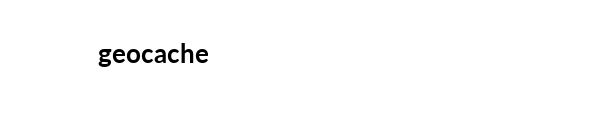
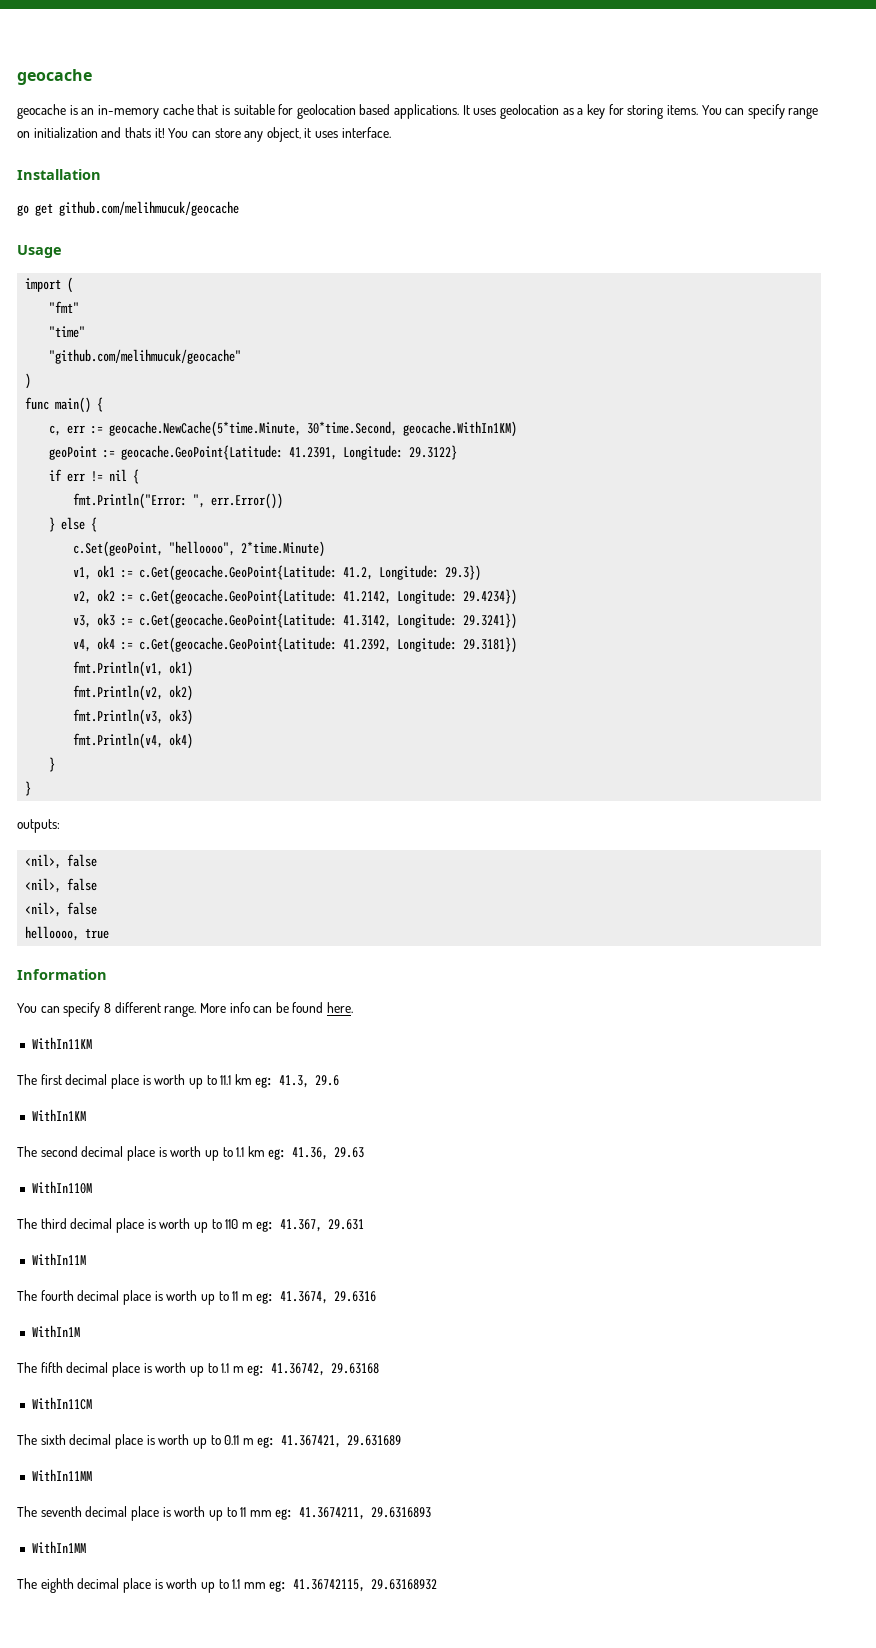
[98,43,209,67] geocache -> [17,69,92,85] [17,104,819,119] [17,127,391,142] [17,169,101,180] [17,201,239,216] [17,245,62,258] [25,277,74,293] [49,301,80,313] [49,326,86,338] [49,349,242,364] [25,373,32,389] [25,397,104,413] [49,421,518,437] [49,445,458,460] [49,469,140,484] [73,493,284,509] [49,517,98,532] [73,541,326,557] [73,565,482,581] [73,589,518,605] [73,613,518,629] [73,637,518,653] [73,661,194,677] [73,685,194,701] [73,709,194,725] [73,733,194,749] [49,757,56,772] [25,781,32,796] [17,819,60,833] [25,854,98,869] [25,878,98,893] [25,902,98,917] [25,926,110,941] [17,969,107,980] [17,1002,354,1017] [31,1037,92,1049] [17,1074,340,1089] [31,1109,86,1121] [17,1146,365,1161] [31,1181,92,1194] [17,1218,365,1233] [31,1253,86,1265] [17,1290,377,1305] [31,1325,80,1337] [17,1362,380,1377] [31,1397,92,1410] [17,1434,402,1449] [31,1469,92,1481] [17,1506,432,1521] [31,1541,86,1553] [17,1578,438,1593] geocache // geocache is an in-memory cache that is suitable for geolocation based applications. It uses geolocation as a key for storing items. You can specify range on initialization and thats it! You can store any object, it uses interface. // Installation // go get github.com/melihmucuk/geocache // Usage // import ( // "fmt" // "time" // "github.com/melihmucuk/geocache" // ) // func main() { // c, err := geocache.NewCache(5*time.Minute, 30*time.Second, geocache.WithIn1KM) // geoPoint := geocache.GeoPoint{Latitude: 41.2391, Longitude: 29.3122} // if err != nil { // fmt.Println("Error: ", err.Error()) // } else { // c.Set(geoPoint, "helloooo", 2*time.Minute) // v1, ok1 := c.Get(geocache.GeoPoint{Latitude: 41.2, Longitude: 29.3}) // v2, ok2 := c.Get(geocache.GeoPoint{Latitude: 41.2142, Longitude: 29.4234}) // v3, ok3 := c.Get(geocache.GeoPoint{Latitude: 41.3142, Longitude: 29.3241}) // v4, ok4 := c.Get(geocache.GeoPoint{Latitude: 41.2392, Longitude: 29.3181}) // fmt.Println(v1, ok1) // fmt.Println(v2, ok2) // fmt.Println(v3, ok3) // fmt.Println(v4, ok4) // } // } // outputs: // <nil>, false // <nil>, false // <nil>, false // helloooo, true // Information // You can specify 8 different range. More info can be found here. // WithIn11KM // The first decimal place is worth up to 11.1 km eg: 41.3, 29.6 // WithIn1KM // The second decimal place is worth up to 1.1 km eg: 41.36, 29.63 // WithIn110M // The third decimal place is worth up to 110 m eg: 41.367, 29.631 // WithIn11M // The fourth decimal place is worth up to 11 m eg: 41.3674, 29.6316 // WithIn1M // The fifth decimal place is worth up to 1.1 m eg: 41.36742, 29.63168 // WithIn11CM // The sixth decimal place is worth up to 0.11 m eg: 41.367421, 29.631689 // WithIn11MM // The seventh decimal place is worth up to 11 mm eg: 41.3674211, 29.6316893 // WithIn1MM // The eighth decimal place is worth up to 1.1 mm eg: 41.36742115, 29.63168932

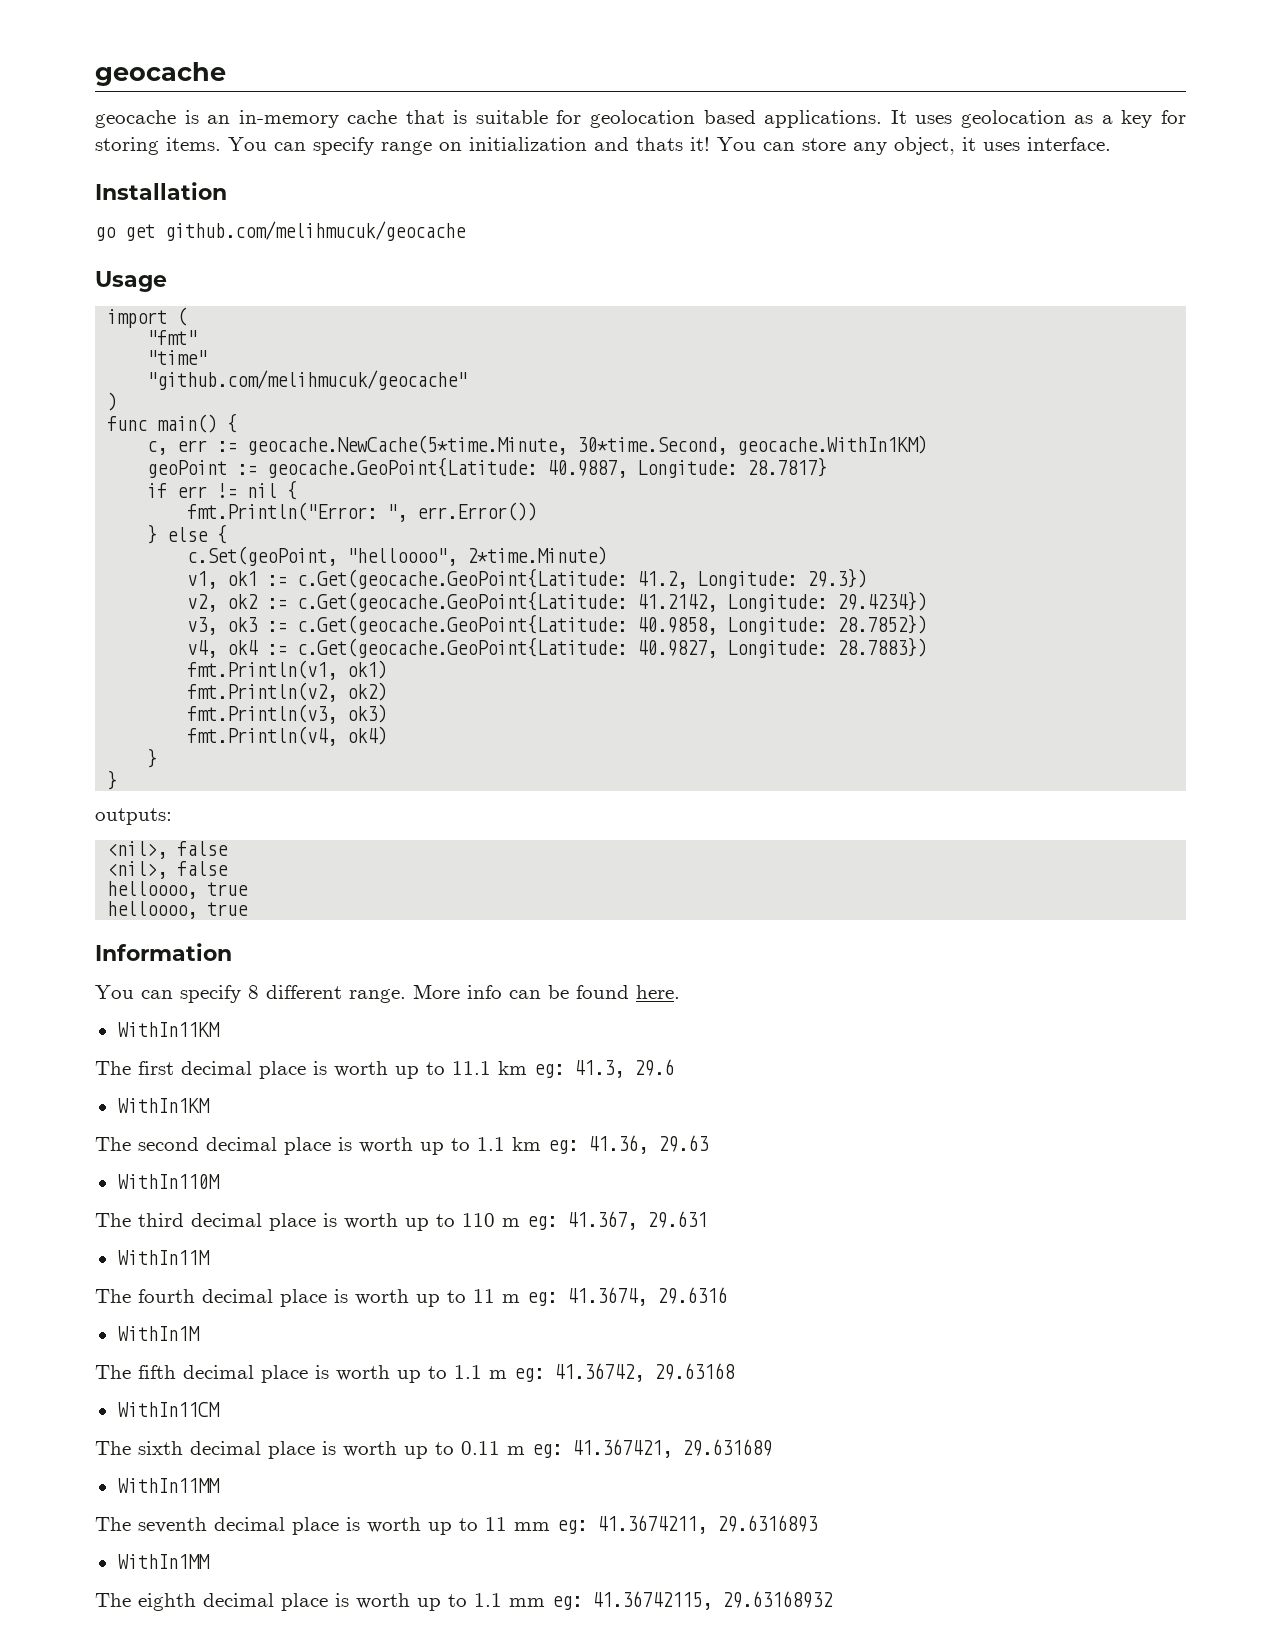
[289,445,458,460] 41.2391, Longitude: 29.3122} -> [547,457,828,478] 40.9887, Longitude: 28.7817}
[343,613,518,629] 41.3142, Longitude: 29.3241}) -> [637,614,928,635] 40.9858, Longitude: 28.7852})
[343,637,518,653] 41.2392, Longitude: 29.3181}) -> [637,637,928,658] 40.9827, Longitude: 28.7883})
[25,902,98,917] <nil>, false -> [107,881,249,899] helloooo, true

